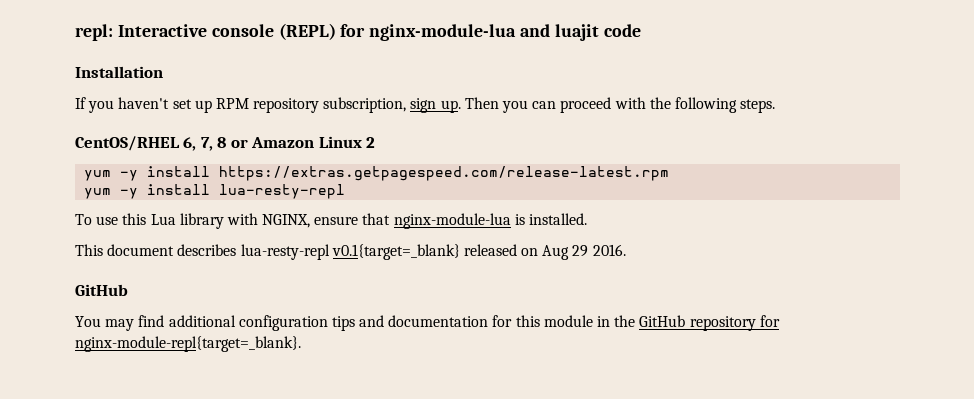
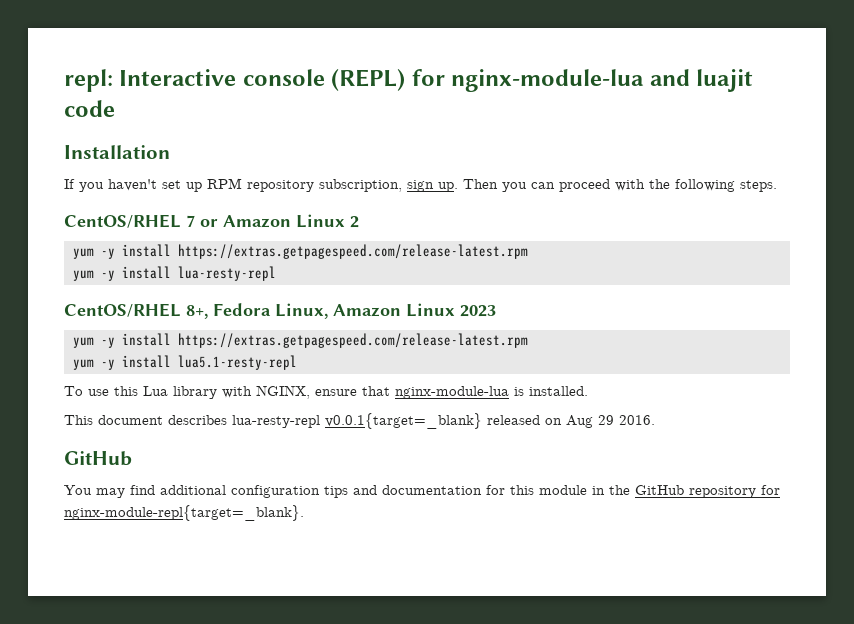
[183,137,227,151] 6, 7, 8 -> [186,215,195,227] 7
(346, 191) none -> [64,303,496,319] [72,333,528,348] [72,355,297,370] // CentOS/RHEL 8+, Fedora Linux, Amazon Linux 2023 // yum -y install https://extras.getpagespeed.com/release-latest.rpm // yum -y install lua5.1-resty-repl
[331,244,460,260] v0.1{target=_blank} -> [325,413,482,429] v0.0.1{target=_blank}

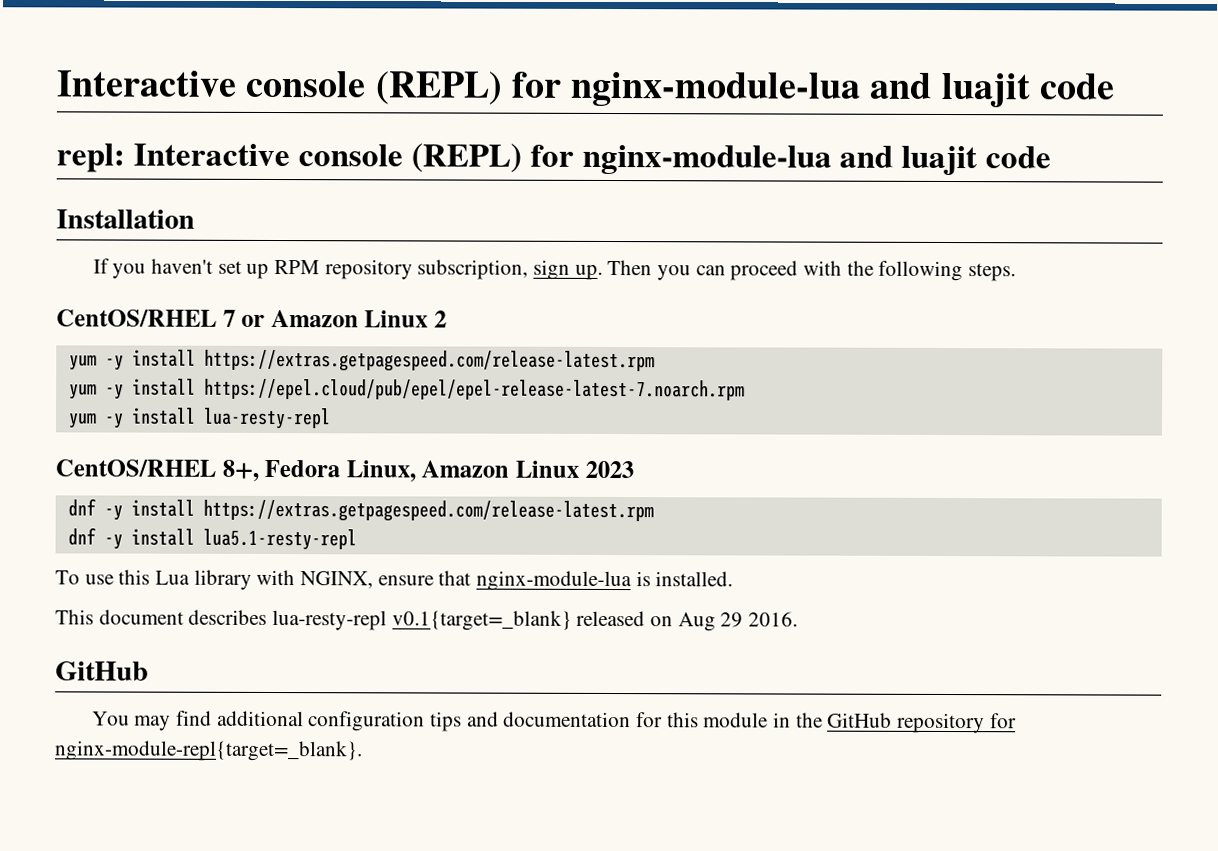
(64, 80) none -> [56,70,1115,108] Interactive console (REPL) for nginx-module-lua and luajit code //
(528, 251) none -> [68,378,745,401] // yum -y install https://epel.cloud/pub/epel/epel-release-latest-7.noarch.rpm
[72,333,528,348] [72,359,94,370] yum -y install https://extras.getpagespeed.com/release-latest.rpm // yum -> [67,498,654,523] [67,527,96,546] dnf -y install https://extras.getpagespeed.com/release-latest.rpm // dnf
[325,413,482,429] v0.0.1{target=_blank} -> [391,610,572,631] v0.1{target=_blank}

